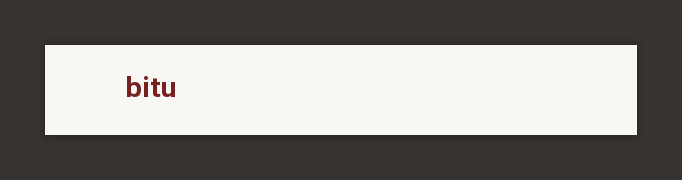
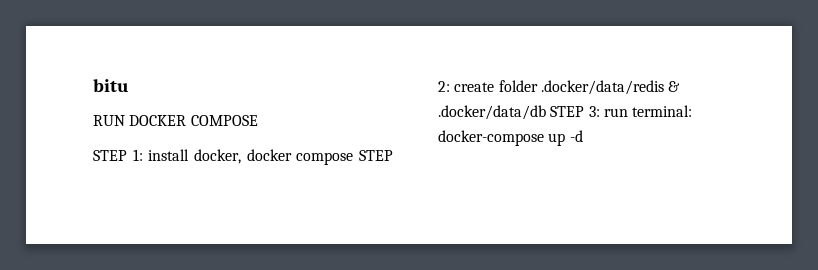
(177, 86) none -> [93,115,258,126] [93,149,393,165] [438,80,681,95] [438,105,693,120] [438,130,583,146] // RUN DOCKER COMPOSE // STEP 1: install docker, docker compose STEP 2: create folder .docker/data/redis & .docker/data/db STEP 3: run terminal: docker-compose up -d

